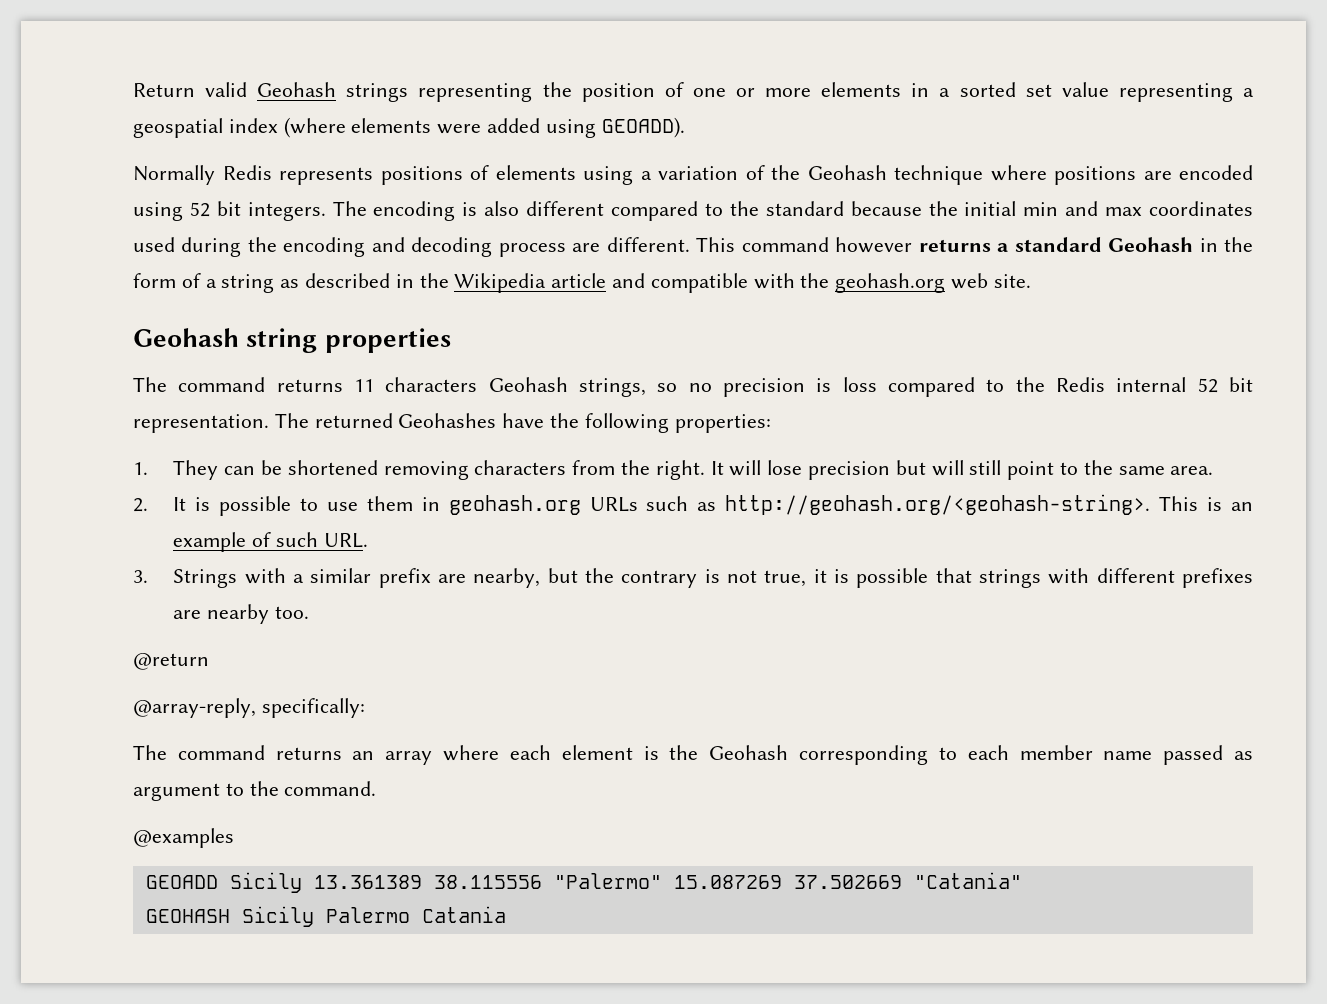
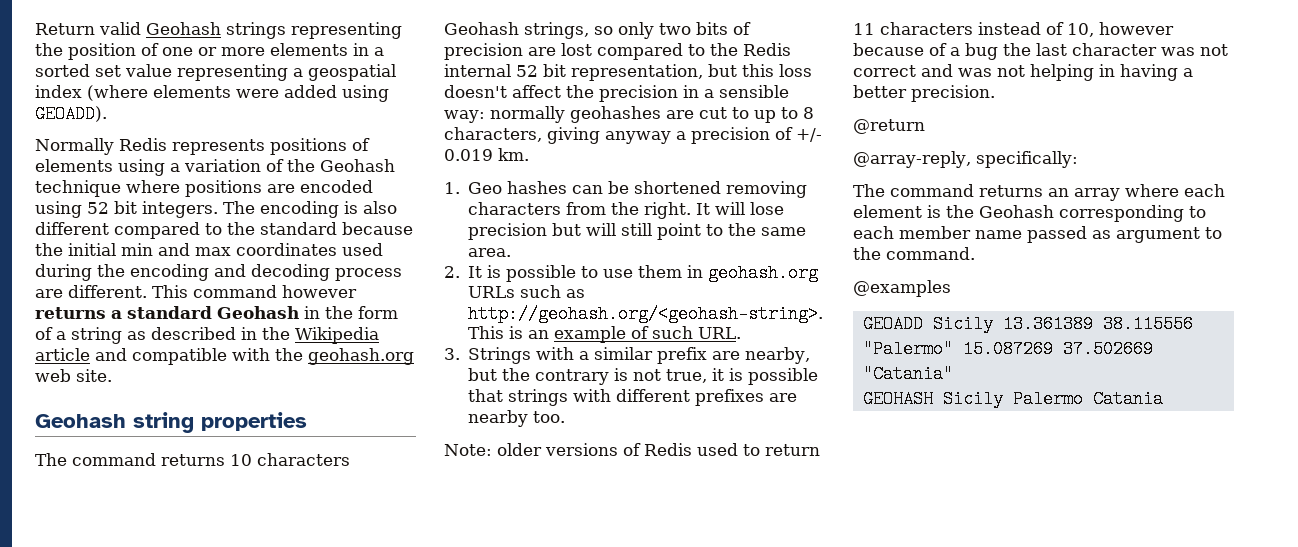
[354,379,374,392] 11 -> [230,454,252,466] 10
[688,377,877,397] no precision is loss -> [618,22,751,39] [444,43,592,60] only two bits of precision are lost
[133,413,771,433] representation. The returned Geohashes have the following properties: -> [571,64,812,81] [444,85,789,102] [444,106,814,123] [444,127,822,144] [444,148,529,161] representation, but this loss doesn't affect the precision in a sensible way: normally geohashes are cut to up to 8 characters, giving anyway a precision of +/- 0.019 km.
[173,460,219,480] They -> [468,181,568,194] Geo hashes
(309, 612) none -> [444,443,820,456] [853,22,1174,37] [853,43,1228,60] [853,64,1193,81] [853,85,995,102] // Note: older versions of Redis used to return 11 characters instead of 10, however because of a bug the last character was not correct and was not helping in having a better precision.

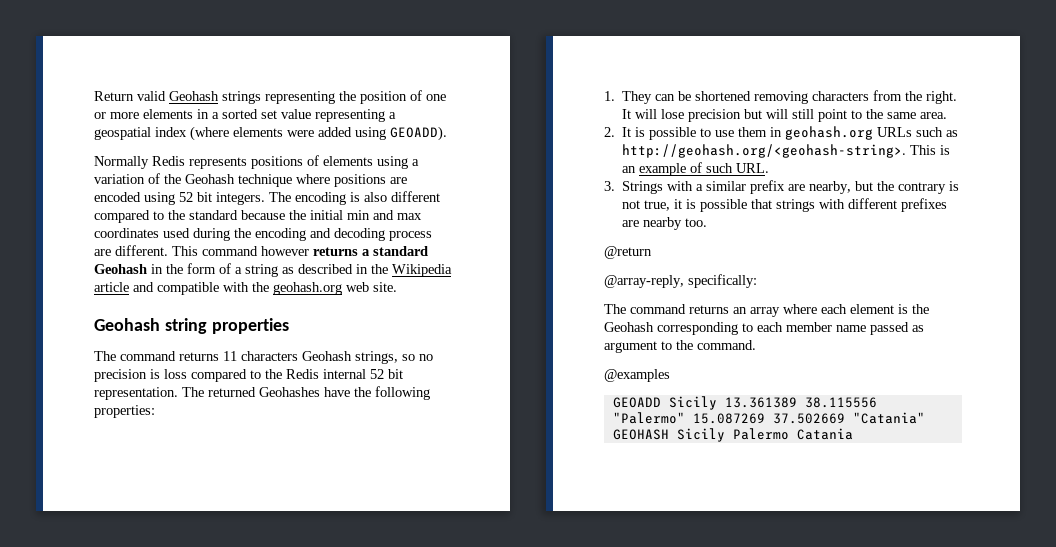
[230,454,252,466] 10 -> [223,351,237,361] 11
[618,22,751,39] [444,43,592,60] only two bits of precision are lost -> [419,354,433,361] [94,369,187,382] no precision is loss
[571,64,812,81] [444,85,789,102] [444,106,814,123] [444,127,822,144] [444,148,529,161] representation, but this loss doesn't affect the precision in a sensible way: normally geohashes are cut to up to 8 characters, giving anyway a precision of +/- 0.019 km. -> [94,386,430,400] [94,405,155,418] representation. The returned Geohashes have the following properties:
[468,181,568,194] Geo hashes -> [622,91,653,104] They
[444,443,820,456] [853,22,1174,37] [853,43,1228,60] [853,64,1193,81] [853,85,995,102] // Note: older versions of Redis used to return 11 characters instead of 10, however because of a bug the last character was not correct and was not helping in having a better precision. -> (708, 222) none

